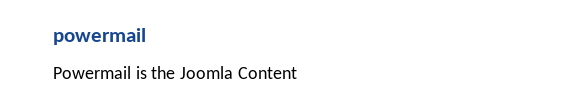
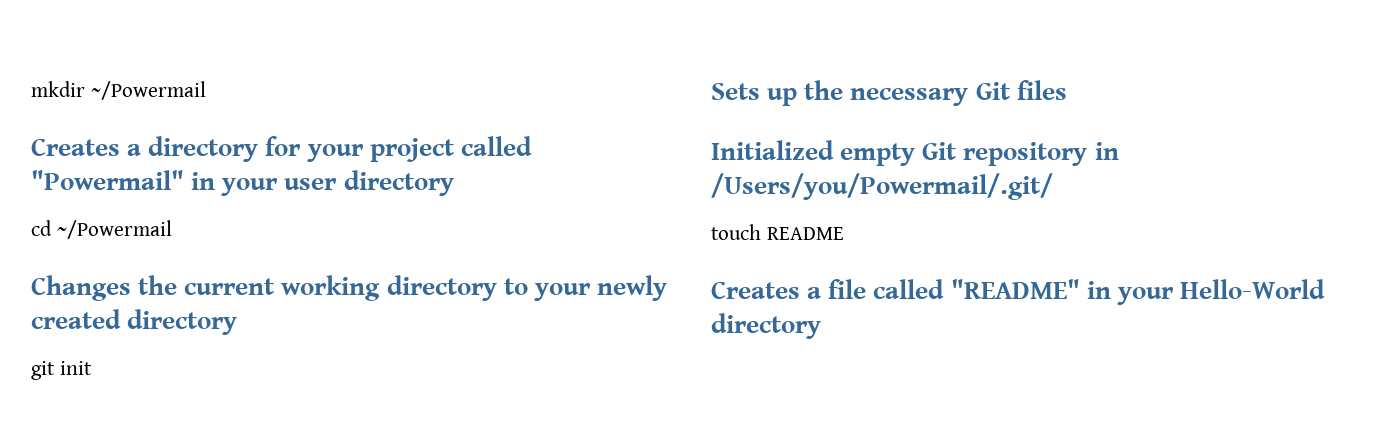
[53,28,146,45] [53,66,297,79] powermail // Powermail is the Joomla Content -> [31,81,206,100] [31,136,532,162] [31,170,454,196] [31,220,172,239] [31,275,668,301] [31,309,238,335] [31,361,92,380] [711,80,1067,106] [711,140,1119,166] [711,173,1053,200] [711,224,844,240] [711,279,1326,305] [711,313,821,339] mkdir ~/Powermail // Creates a directory for your project called "Powermail" in your user directory // cd ~/Powermail // Changes the current working directory to your newly created directory // git init // Sets up the necessary Git files // Initialized empty Git repository in /Users/you/Powermail/.git/ // touch README // Creates a file called "README" in your Hello-World directory

